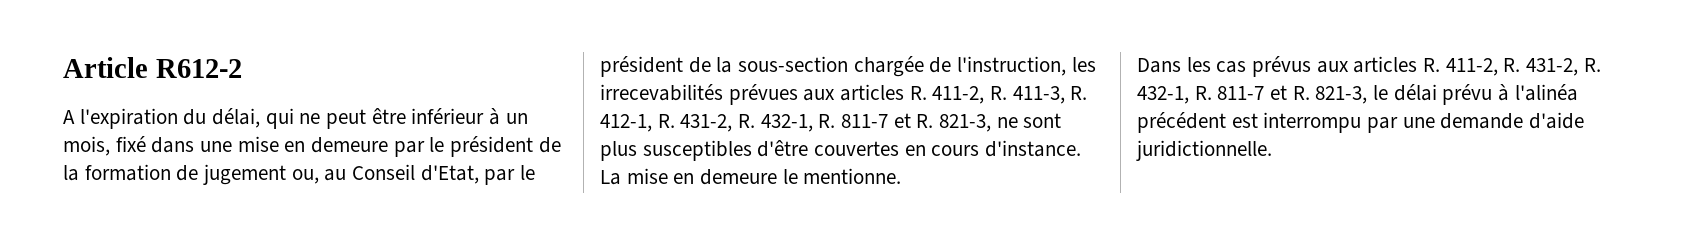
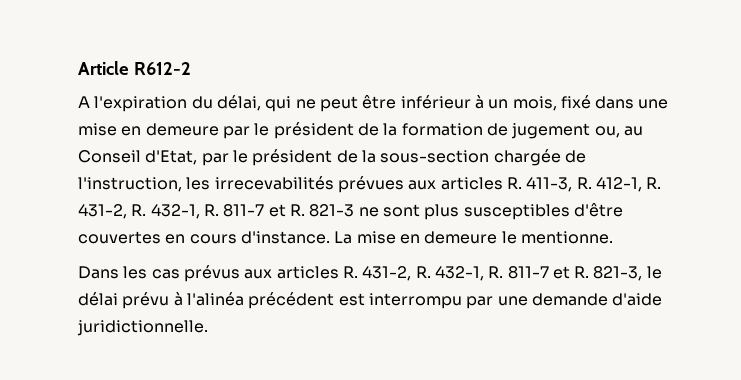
[932,86,1008,104] 411-2, R. -> (522, 183) none
[939,114,992,132] 821-3, -> [309,204,355,217] 821-3
[1445,58,1521,76] 411-2, R. -> (358, 272) none

